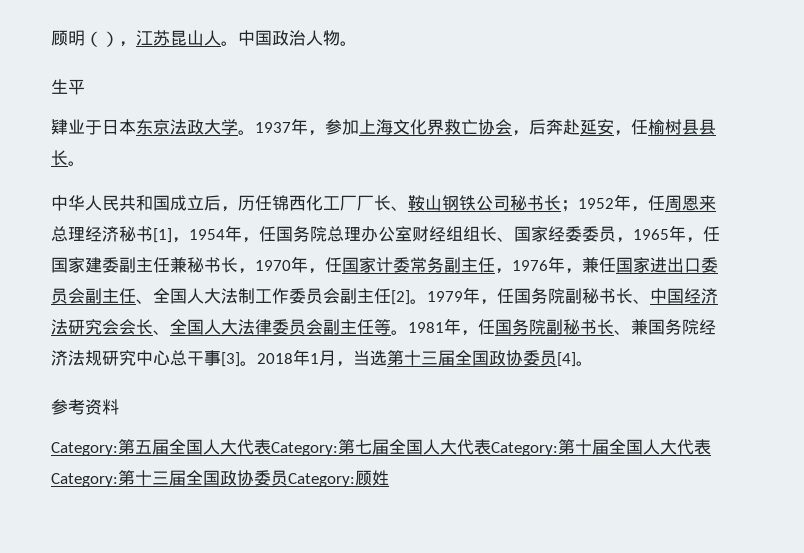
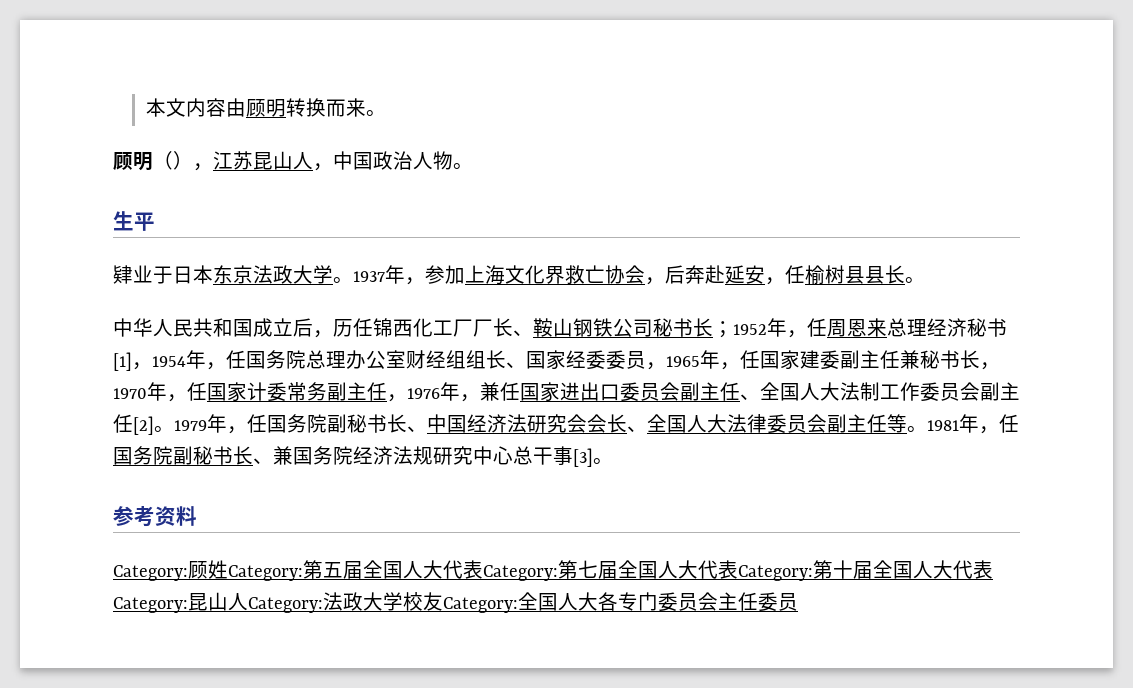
(51, 38) none -> [146,98,387,117] 本文内容由顾明转换而来。 //
[221,41,238,46] 。 -> [313,163,333,171] ，
[257,349,593,367] 2018年1月，当选第十三届全国政协委员[4]。 -> (613, 461) none
(118, 449) none -> [188,560,303,581] 顾姓Category:
[118,470,389,487] 第十三届全国政协委员Category:顾姓 -> [188,592,798,613] 昆山人Category:法政大学校友Category:全国人大各专门委员会主任委员

